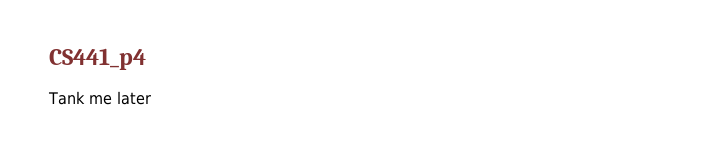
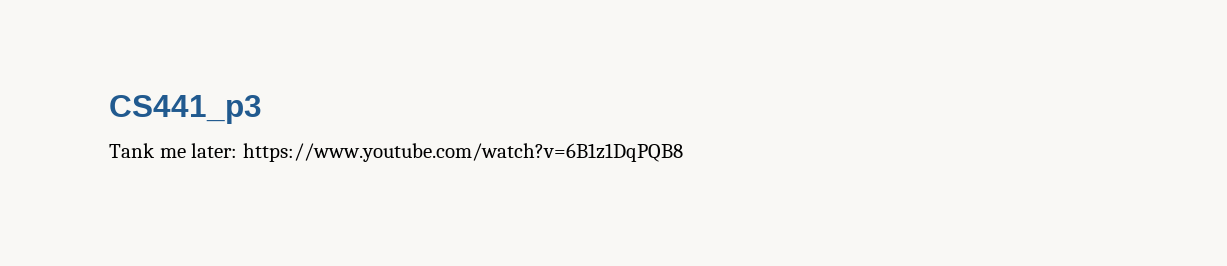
[49,48,146,70] CS441_p4 -> [109,95,262,124] CS441_p3
[116,91,151,105] later -> [191,143,683,162] later: https://www.youtube.com/watch?v=6B1z1DqPQB8

